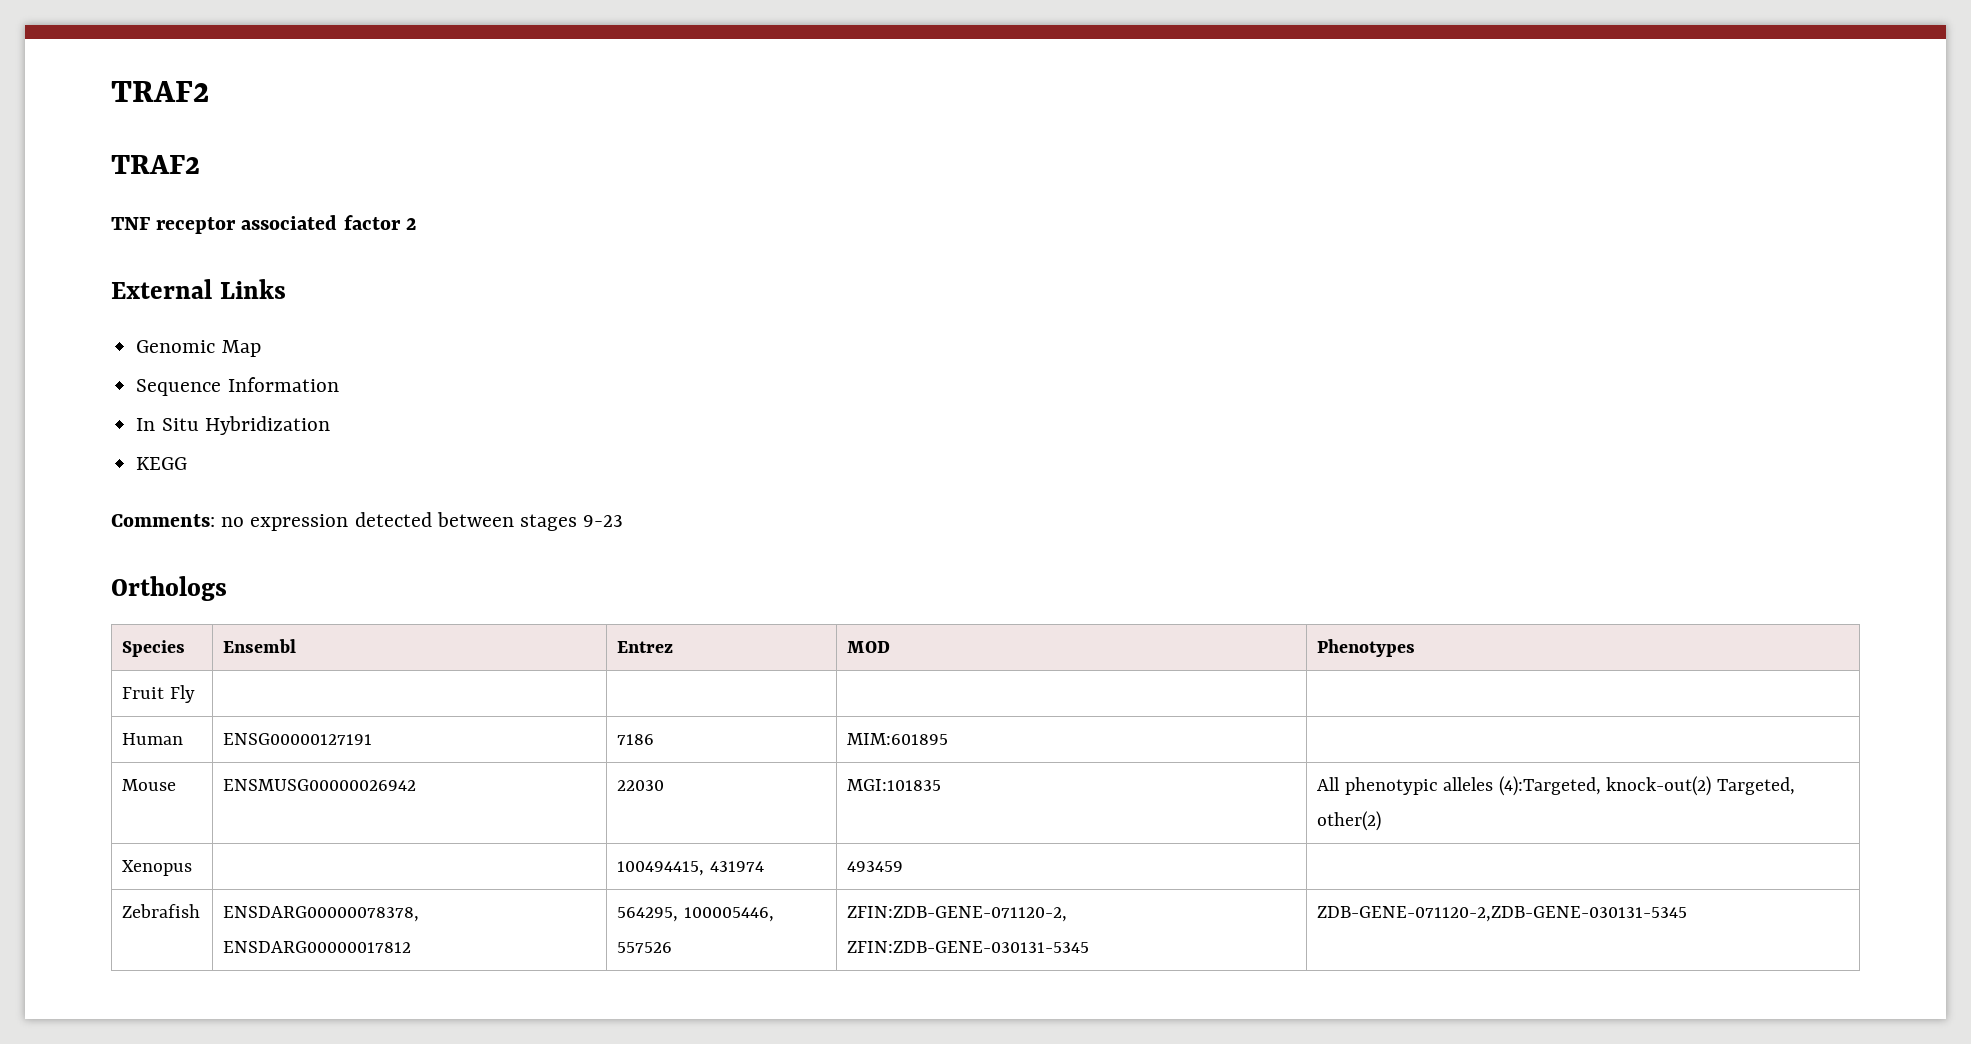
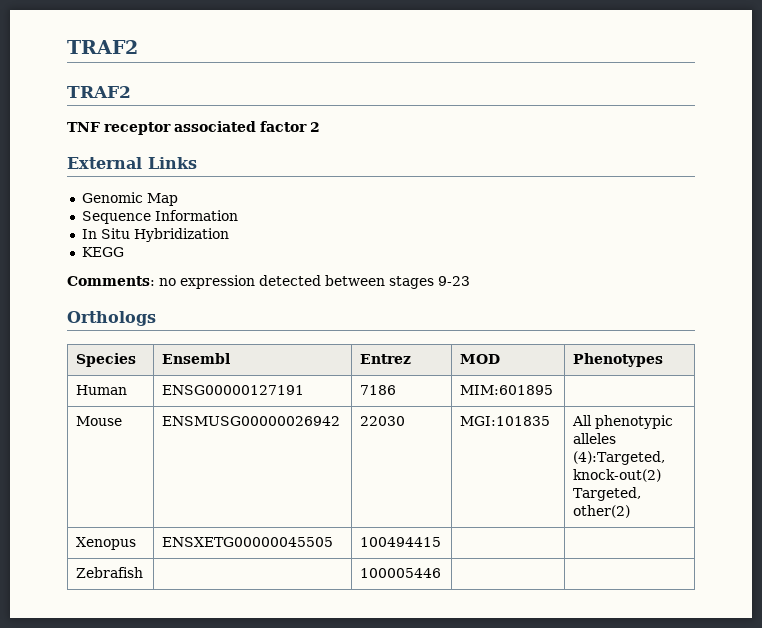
[122,685,195,703] // Fruit Fly | | | | -> (664, 360) none
[617,861,764,876] [847,861,904,872] [122,904,201,918] [223,906,420,922] [223,941,412,953] [617,907,774,922] [617,942,673,953] [847,906,1068,922] [847,941,1090,953] [1317,906,1688,922] | 100494415, 431974 | 493459 | // Zebrafish | ENSDARG00000078378, ENSDARG00000017812 | 564295, 100005446, 557526 | ZFIN:ZDB-GENE-071120-2, ZFIN:ZDB-GENE-030131-5345 | ZDB-GENE-071120-2,ZDB-GENE-030131-5345 -> [162,537,334,547] [360,537,442,547] [76,567,144,578] [360,568,442,578] ENSXETG00000045505 | 100494415 | | // Zebrafish | | 100005446 | |

